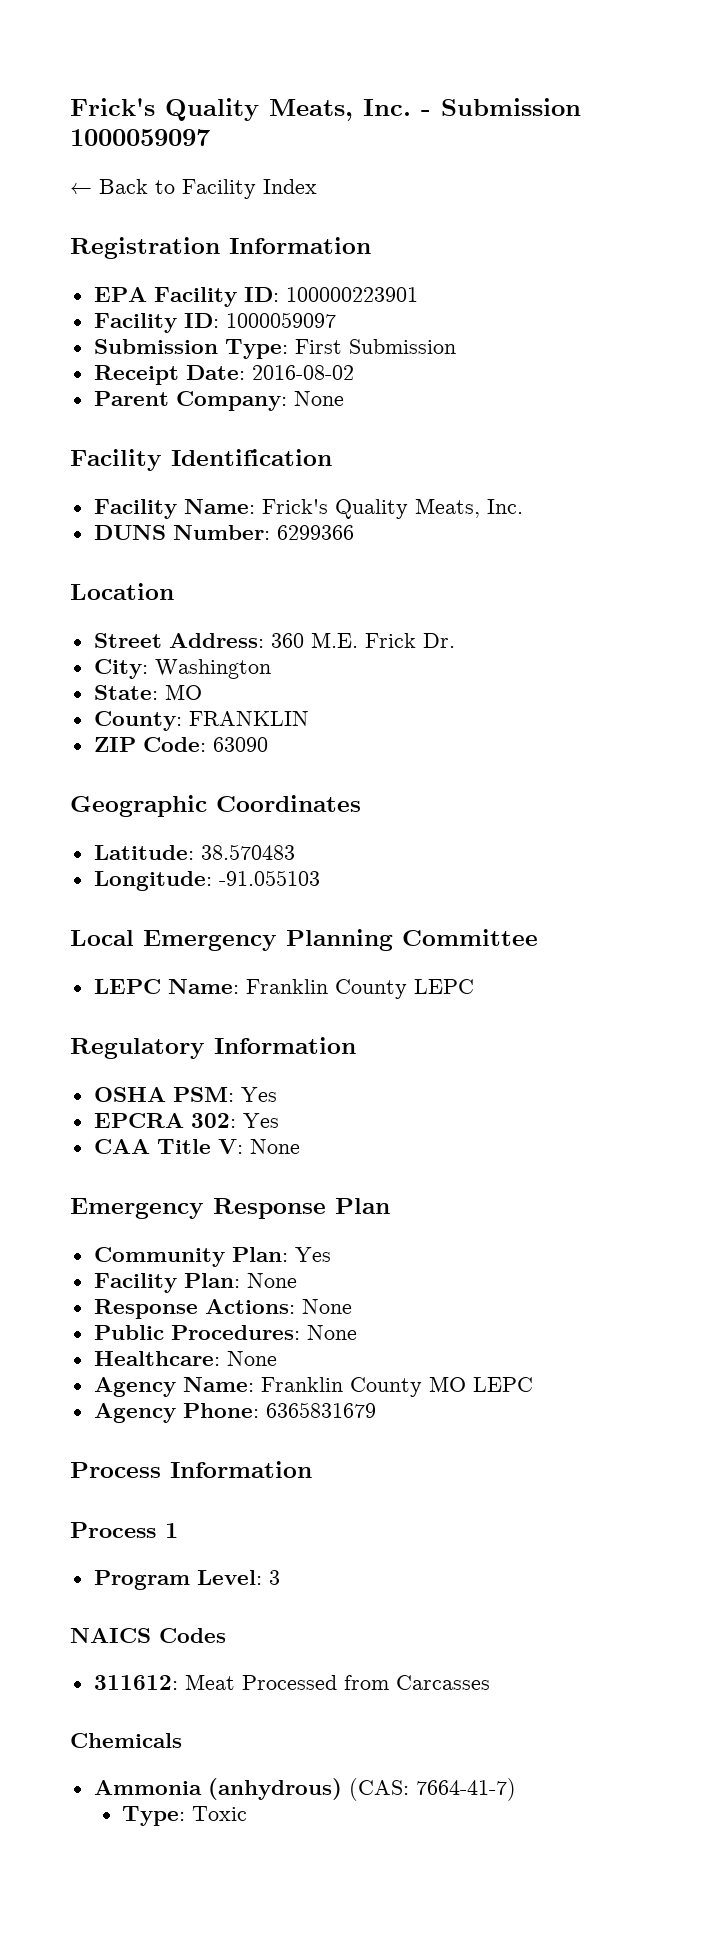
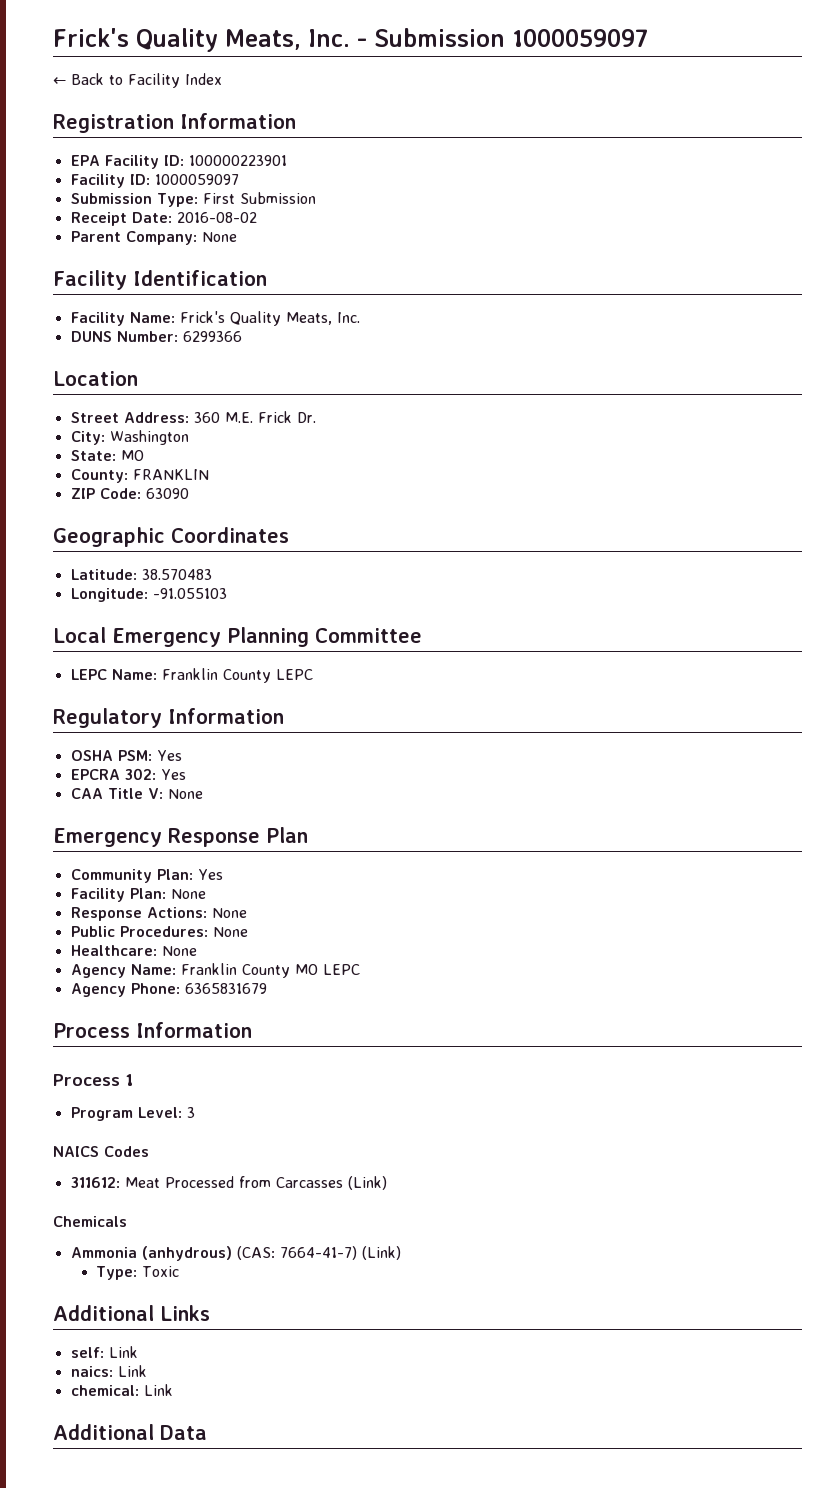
(490, 1682) none -> [347,1176,387,1190] (Link)
(516, 1789) none -> [361,1246,401,1260] (Link)
(248, 1813) none -> [53,1305,210,1321] [70,1346,138,1358] [70,1365,147,1377] [70,1384,173,1396] [53,1424,207,1440] // Additional Links // self: Link // naics: Link // chemical: Link // Additional Data

